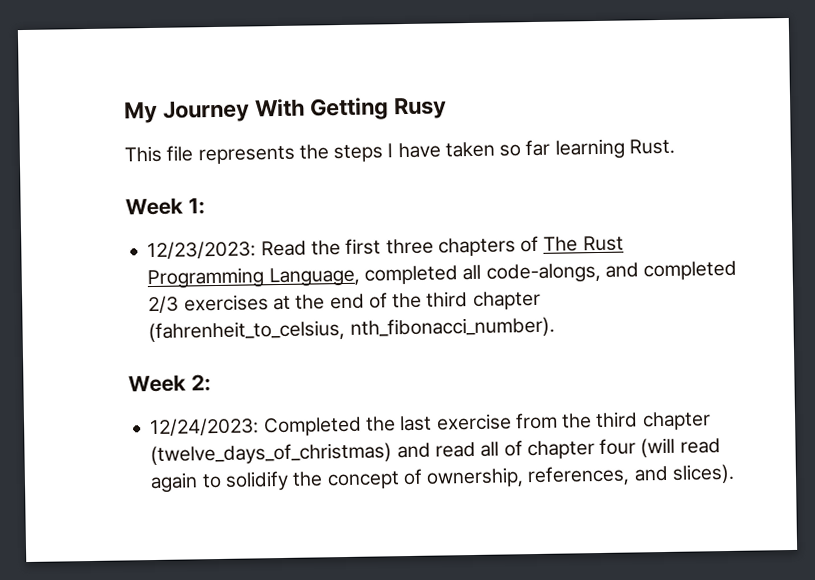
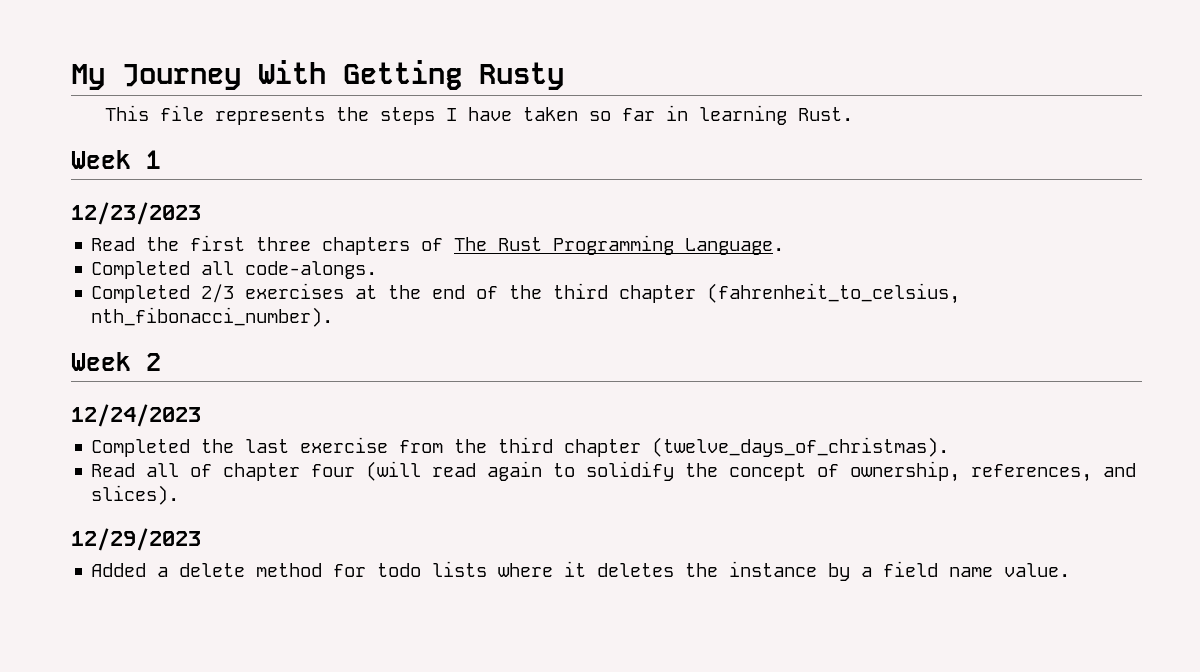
[393,97,448,120] Rusy -> [479,62,564,90] Rusty
(551, 148) none -> [666,105,689,121] in
[187,197,205,215] [147,240,257,261] 1: // 12/23/2023: -> [146,150,161,169] [71,202,201,225] 1 // 12/23/2023 //
[268,260,738,288] Language, completed all code-alongs, and completed -> [685,238,785,255] [91,261,378,279] [91,285,191,303] Language. // Completed all code-alongs. // Completed
[190,374,211,392] [149,417,260,438] 2: // 12/24/2023: -> [146,353,161,371] [71,404,201,427] 2 // 12/24/2023 //
[150,441,476,466] (twelve_days_of_christmas) and read -> [652,437,950,457] [91,463,136,477] (twelve_days_of_christmas). // Read
(735, 473) none -> [71,528,201,551] [91,561,1071,581] // 12/29/2023 // Added a delete method for todo lists where it deletes the instance by a field name value.

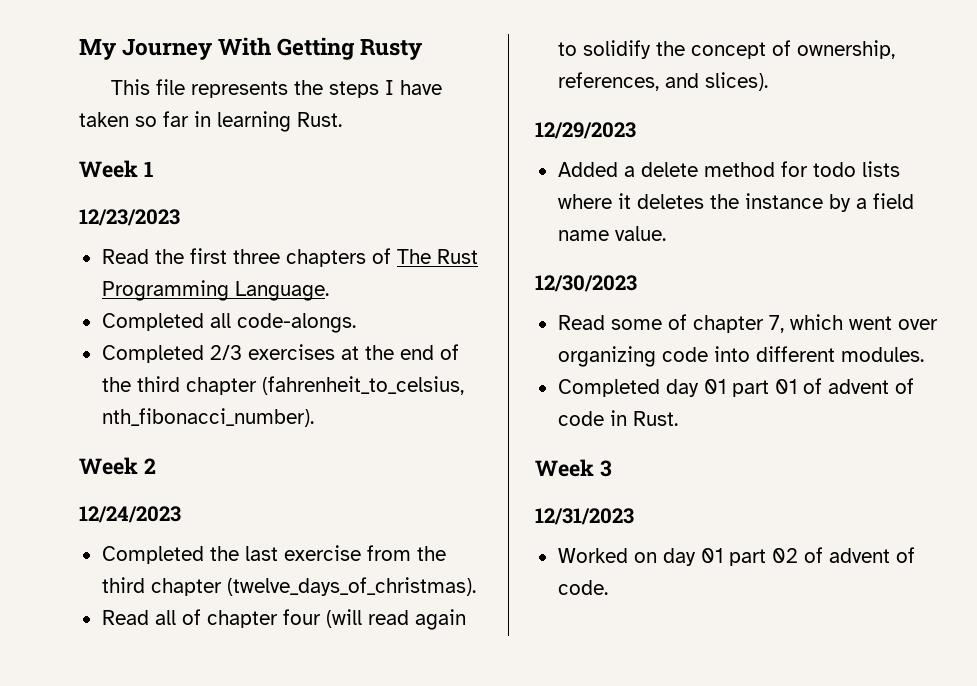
(1071, 570) none -> [535,275,637,292] [557,314,938,333] [557,346,924,367] [557,378,914,397] [557,410,678,426] [535,459,612,477] [535,508,634,525] [557,547,915,566] [557,580,608,595] // 12/30/2023 // Read some of chapter 7, which went over organizing code into different modules. // Completed day 01 part 01 of advent of code in Rust. // Week 3 // 12/31/2023 // Worked on day 01 part 02 of advent of code.

